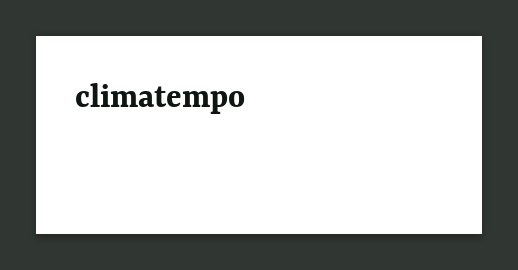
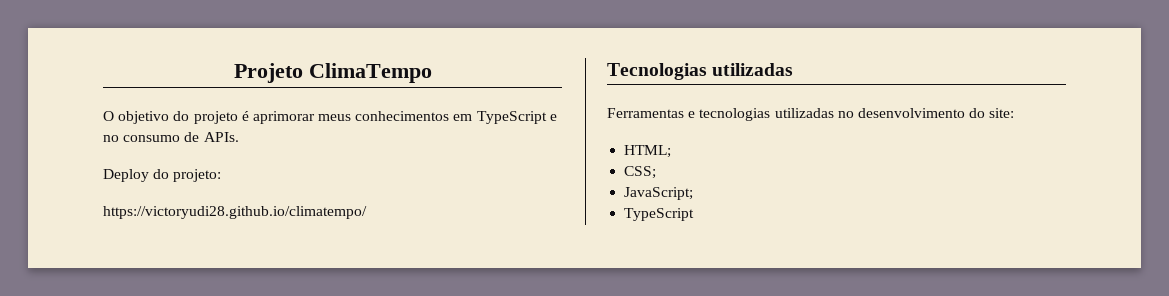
[75,83,245,114] climatempo -> [233,63,432,83] [103,111,557,124] [103,132,239,142] [103,169,222,182] [103,206,367,219] [607,63,794,80] [607,108,1015,121] [624,145,672,158] [624,166,657,179] [624,187,694,200] [624,208,695,221] Projeto ClimaTempo // O objetivo do projeto é aprimorar meus conhecimentos em TypeScript e no consumo de APIs. // Deploy do projeto: // https://victoryudi28.github.io/climatempo/ // Tecnologias utilizadas // Ferramentas e tecnologias utilizadas no desenvolvimento do site: // HTML; // CSS; // JavaScript; // TypeScript

